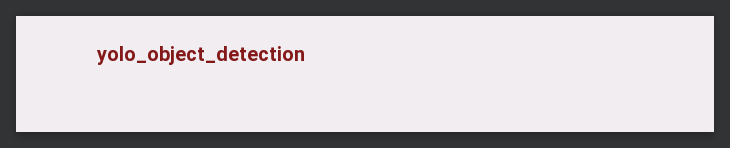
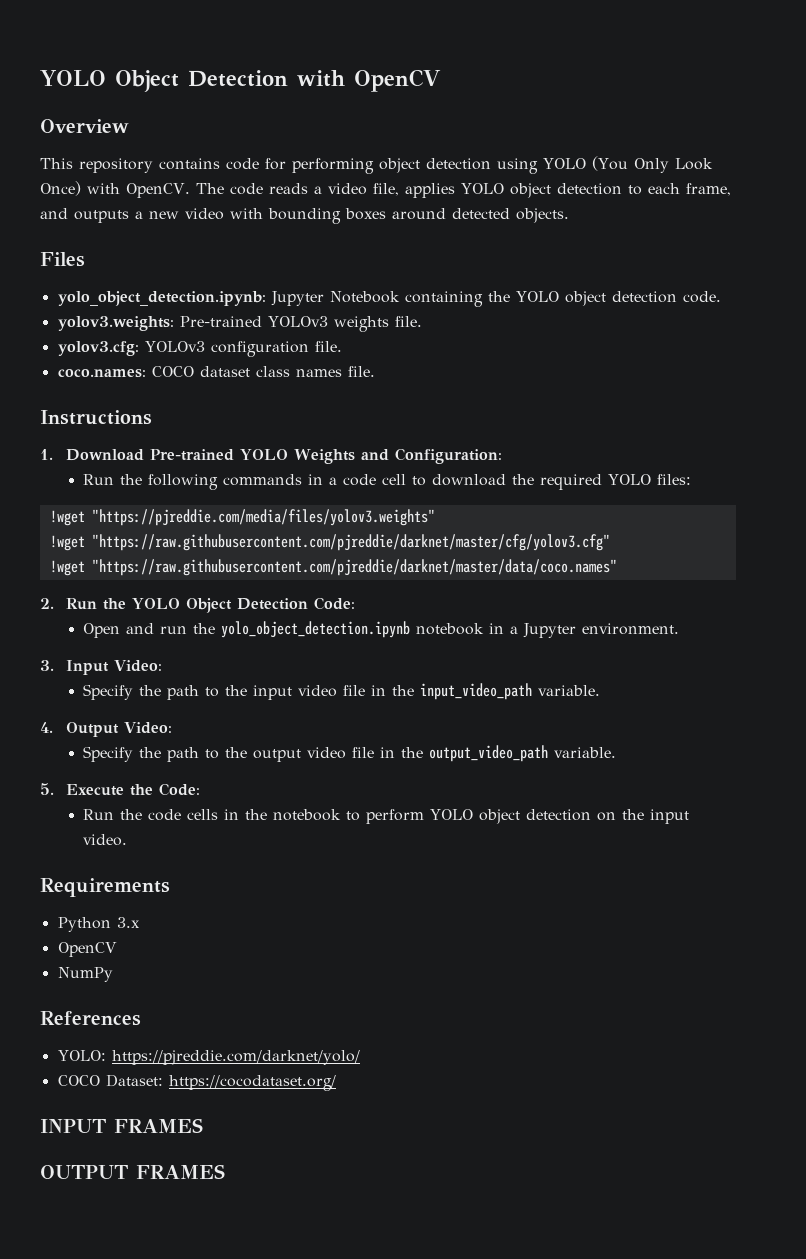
[96,46,305,65] yolo_object_detection -> [40,69,441,92] [40,119,129,133] [40,156,713,174] [40,181,731,198] [40,208,569,224] [40,252,85,267] [57,291,721,307] [57,316,422,332] [57,341,342,357] [57,366,375,378] [40,410,152,425] [40,448,502,464] [83,474,692,490] [49,509,435,526] [49,534,610,551] [49,559,617,576] [40,597,355,613] [83,621,680,638] [40,660,162,675] [83,683,601,700] [40,722,172,737] [83,745,617,762] [40,783,200,796] [83,809,690,824] [83,834,128,846] [40,878,170,897] [57,917,140,932] [57,942,117,957] [57,967,113,982] [40,1011,141,1026] [57,1050,360,1065] [57,1074,336,1091] [40,1118,203,1133] [40,1164,225,1179] YOLO Object Detection with OpenCV // Overview // This repository contains code for performing object detection using YOLO (You Only Look Once) with OpenCV. The code reads a video file, applies YOLO object detection to each frame, and outputs a new video with bounding boxes around detected objects. // Files // yolo_object_detection.ipynb: Jupyter Notebook containing the YOLO object detection code. // yolov3.weights: Pre-trained YOLOv3 weights file. // yolov3.cfg: YOLOv3 configuration file. // coco.names: COCO dataset class names file. // Instructions // 1. Download Pre-trained YOLO Weights and Configuration: // Run the following commands in a code cell to download the required YOLO files: // !wget "https://pjreddie.com/media/files/yolov3.weights" // !wget "https://raw.githubusercontent.com/pjreddie/darknet/master/cfg/yolov3.cfg" // !wget "https://raw.githubusercontent.com/pjreddie/darknet/master/data/coco.names" // 2. Run the YOLO Object Detection Code: // Open and run the yolo_object_detection.ipynb notebook in a Jupyter environment. // 3. Input Video: // Specify the path to the input video file in the input_video_path variable. // 4. Output Video: // Specify the path to the output video file in the output_video_path variable. // 5. Execute the Code: // Run the code cells in the notebook to perform YOLO object detection on the input video. // Requirements // Python 3.x // OpenCV // NumPy // References // YOLO: https://pjreddie.com/darknet/yolo/ // COCO Dataset: https://cocodataset.org/ // INPUT FRAMES // OUTPUT FRAMES

